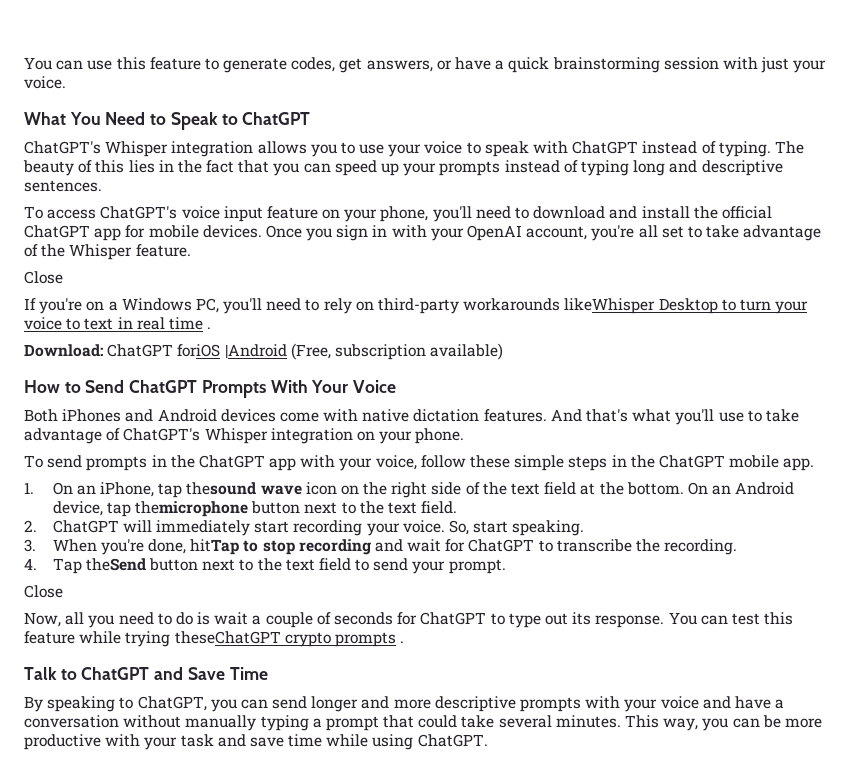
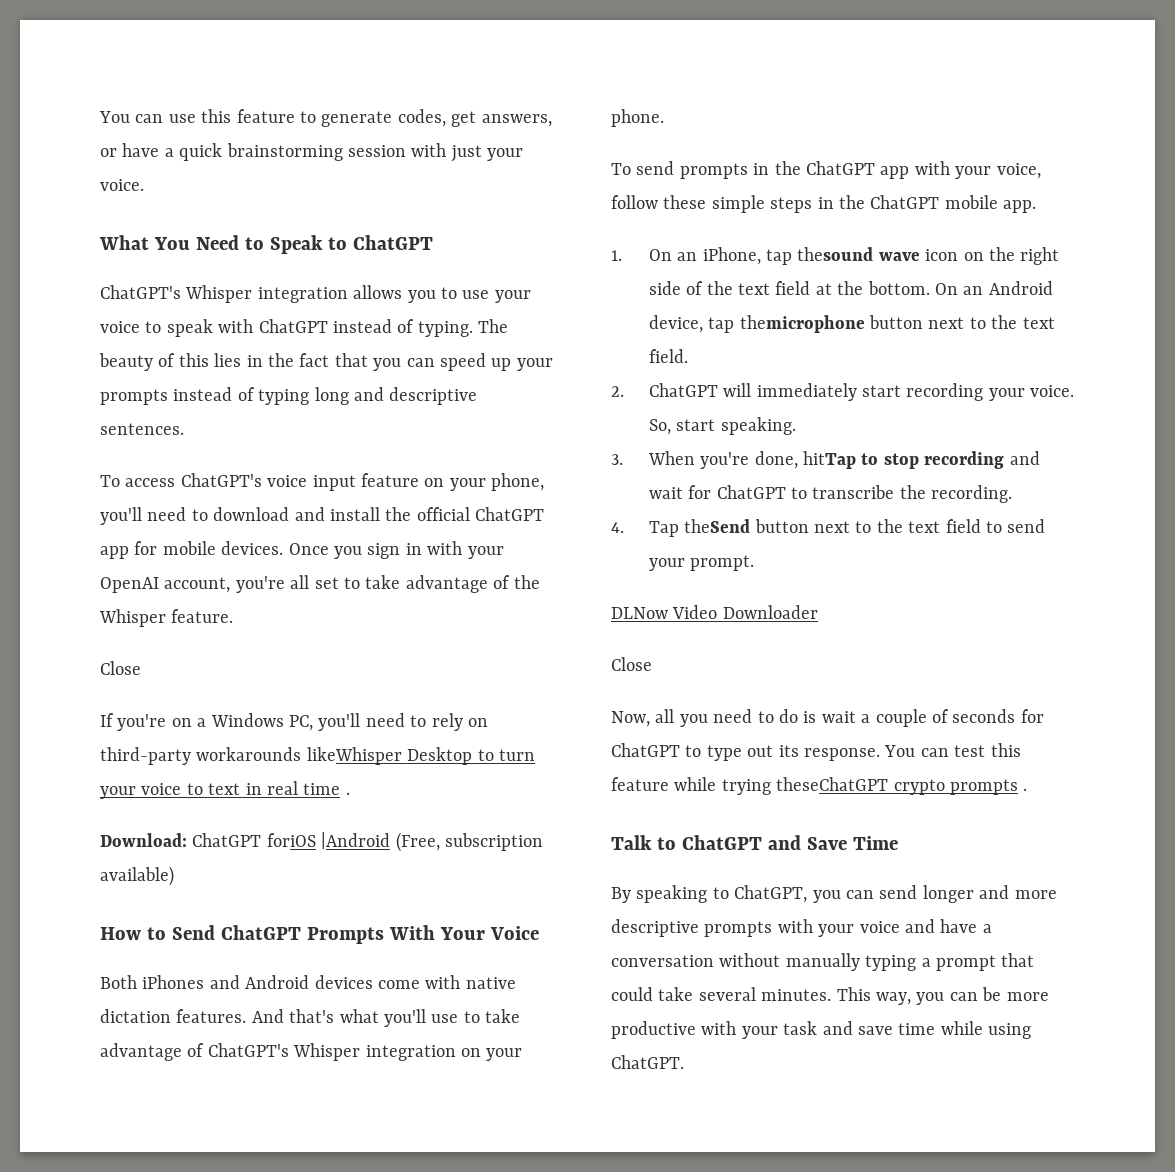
(506, 566) none -> [611,605,818,619] // DLNow Video Downloader

